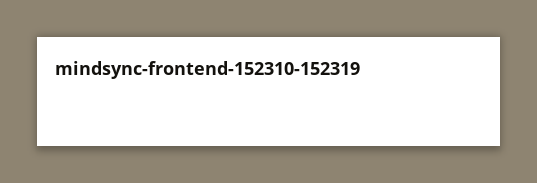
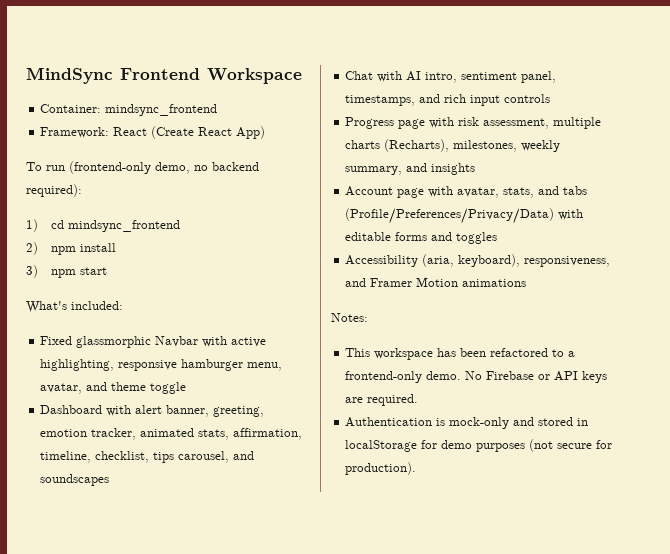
[55,61,360,79] mindsync-frontend-152310-152319 -> [26,67,302,84] [40,104,218,116] [40,126,266,139] [26,161,259,174] [26,184,82,197] [26,219,181,232] [26,242,117,255] [26,265,108,278] [26,301,123,313] [40,336,267,348] [40,359,283,371] [40,382,187,394] [40,405,265,417] [40,428,303,440] [40,451,255,463] [40,474,110,486] [345,71,557,83] [345,94,551,106] [345,117,602,129] [345,139,561,152] [345,163,476,175] [345,186,588,198] [345,208,584,224] [345,232,498,244] [345,254,611,267] [345,277,527,287] [331,313,368,322] [345,348,576,360] [345,371,608,383] [345,394,419,406] [345,417,589,429] [345,439,613,452] [345,462,417,475] MindSync Frontend Workspace // Container: mindsync_frontend // Framework: React (Create React App) // To run (frontend-only demo, no backend required): // 1) cd mindsync_frontend // 2) npm install // 3) npm start // What's included: // Fixed glassmorphic Navbar with active highlighting, responsive hamburger menu, avatar, and theme toggle // Dashboard with alert banner, greeting, emotion tracker, animated stats, affirmation, timeline, checklist, tips carousel, and soundscapes // Chat with AI intro, sentiment panel, timestamps, and rich input controls // Progress page with risk assessment, multiple charts (Recharts), milestones, weekly summary, and insights // Account page with avatar, stats, and tabs (Profile/Preferences/Privacy/Data) with editable forms and toggles // Accessibility (aria, keyboard), responsiveness, and Framer Motion animations // Notes: // This workspace has been refactored to a frontend-only demo. No Firebase or API keys are required. // Authentication is mock-only and stored in localStorage for demo purposes (not secure for production).

